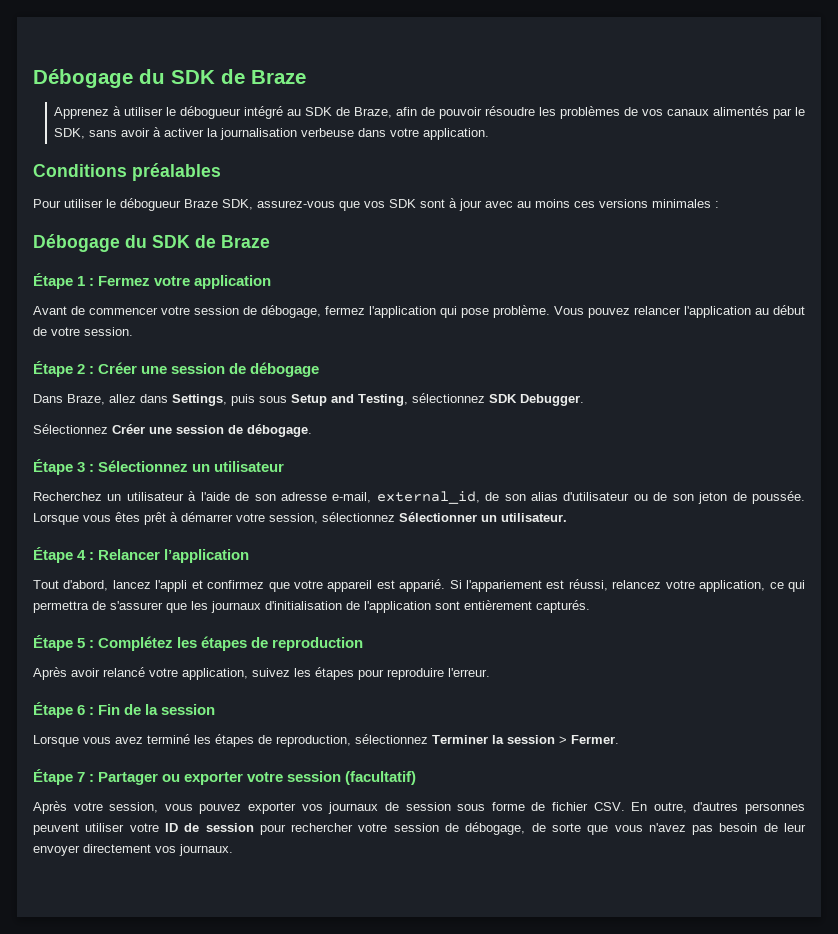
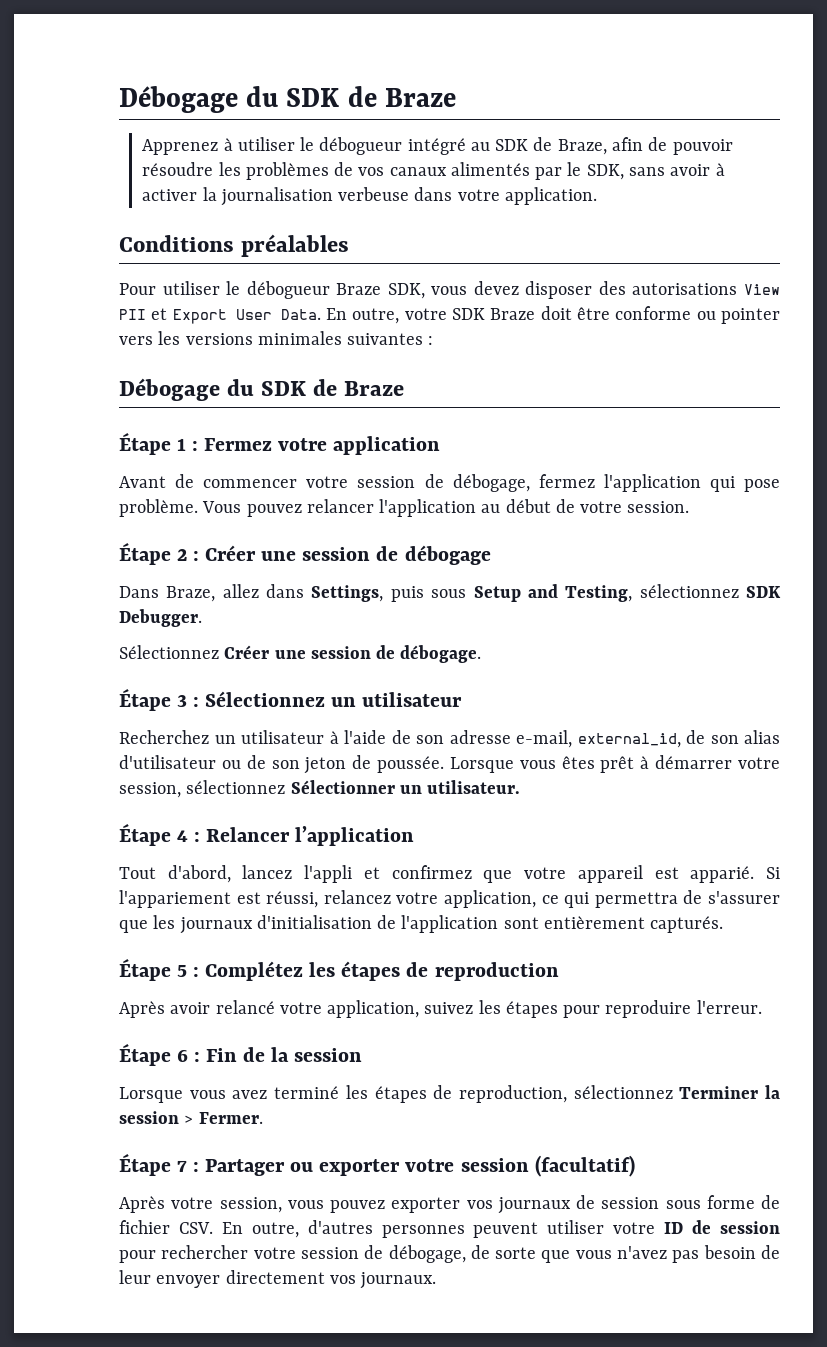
[257,198,595,211] assurez-vous que vos SDK sont à jour avec au moins ces -> [431,281,780,299] [119,306,780,324] [119,331,181,345] vous devez disposer des autorisations View PII et Export User Data. En outre, votre SDK Braze doit être conforme ou pointer vers les
(711, 203) none -> [347,333,424,345] suivantes

